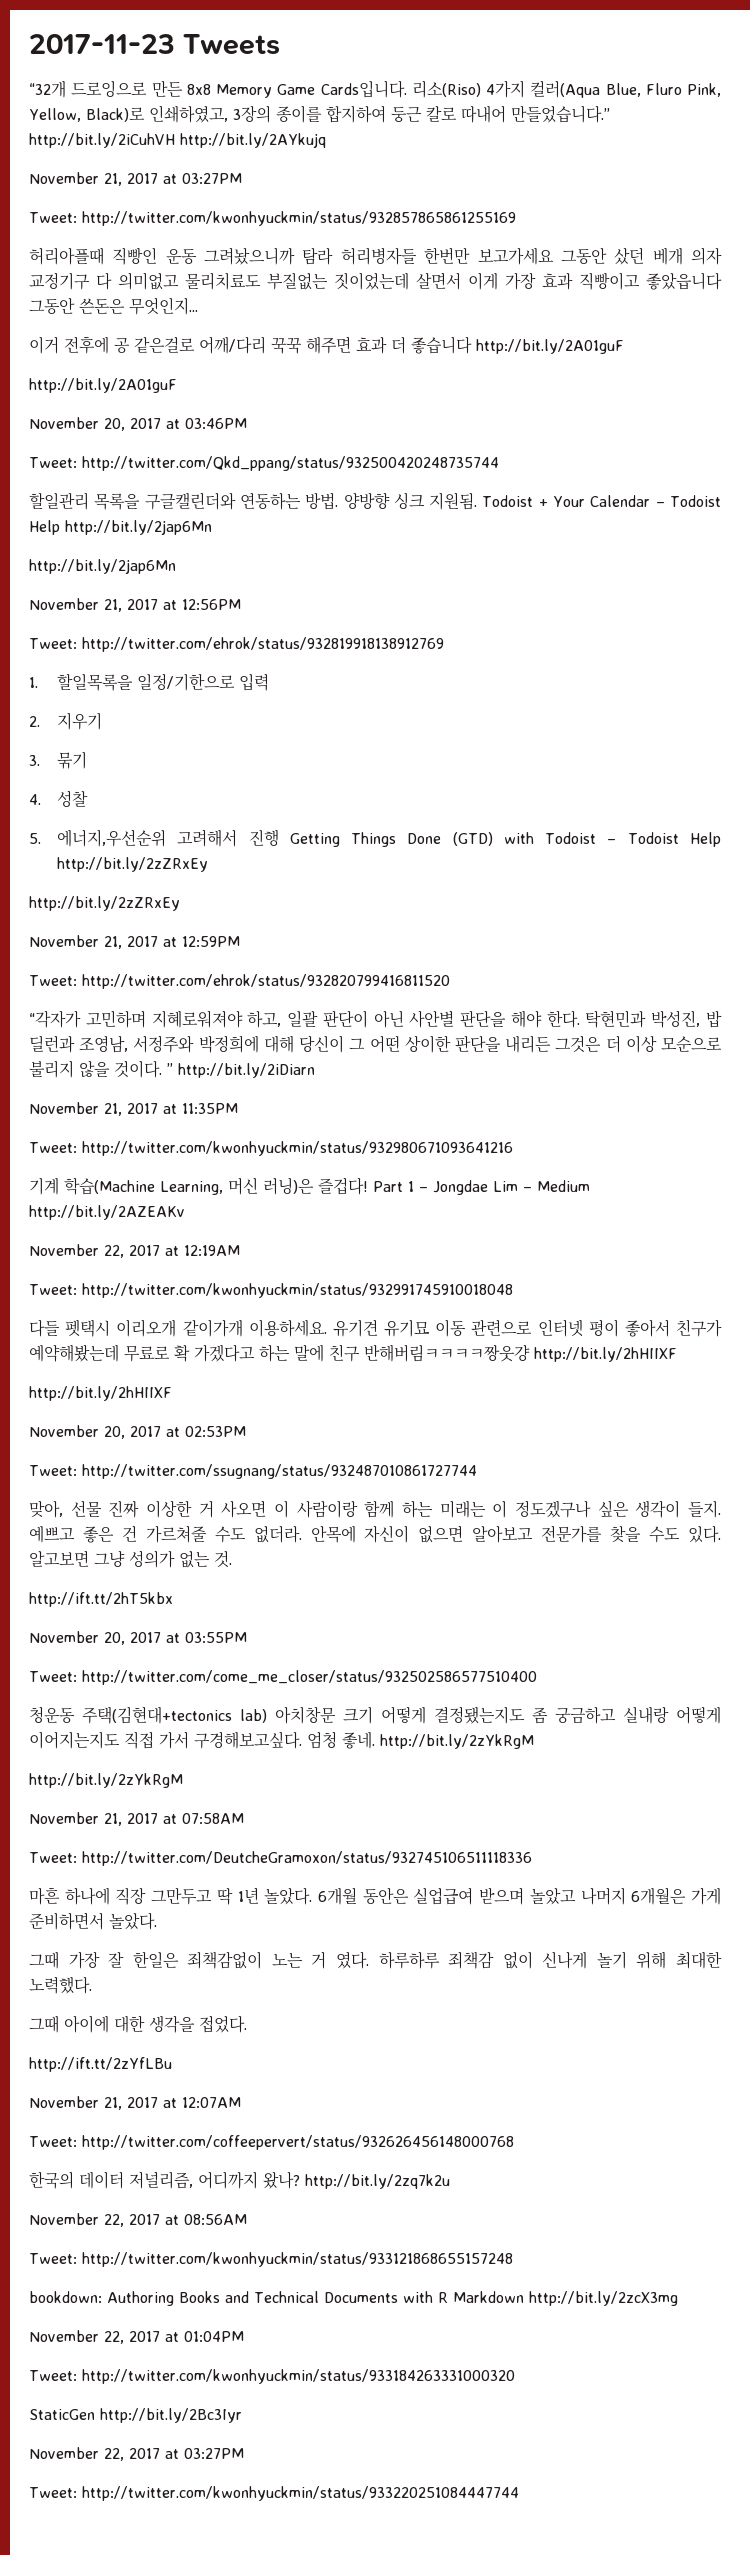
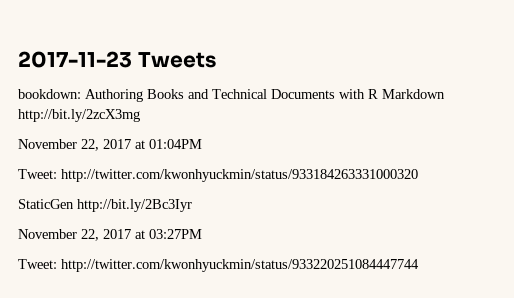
[29,80,721,98] [29,105,610,123] [29,133,326,148] [29,172,242,186] [29,211,516,226] [29,247,723,265] [29,272,722,290] [29,297,198,315] [29,336,624,354] [29,378,177,393] [29,417,247,431] [29,456,499,471] [29,492,722,510] [29,520,212,535] [29,559,176,574] [29,598,241,612] [29,637,444,652] [29,673,269,691] [29,712,102,730] [29,751,87,769] [29,790,88,807] [29,829,722,847] [56,857,208,872] [29,896,180,911] [29,935,240,949] [29,974,450,989] [29,1010,722,1028] [29,1035,722,1053] [29,1060,315,1078] [29,1102,238,1116] [29,1141,513,1156] [29,1177,590,1195] [29,1205,185,1220] [29,1244,240,1258] [29,1283,513,1298] [29,1319,722,1337] [29,1344,677,1362] [29,1386,172,1401] [29,1425,246,1439] [29,1464,477,1479] [29,1500,721,1518] [29,1525,721,1543] [29,1550,232,1568] [29,1592,173,1607] [29,1631,247,1645] [29,1670,537,1685] [29,1706,721,1724] [29,1731,534,1749] [29,1773,183,1788] [29,1812,244,1826] [29,1851,532,1866] [29,1887,721,1905] [29,1912,157,1930] [29,1951,722,1969] [29,1976,92,1994] [29,2015,247,2033] [29,2057,172,2072] [29,2096,241,2110] [29,2135,514,2150] [29,2171,450,2189] [29,2213,247,2227] [29,2252,513,2267] // “32개 드로잉으로 만든 8x8 Memory Game Cards입니다. 리소(Riso) 4가지 컬러(Aqua Blue, Fluro Pink, Yellow, Black)로 인쇄하였고, 3장의 종이를 합지하여 둥근 칼로 따내어 만들었습니다.” http://bit.ly/2iCuhVH http://bit.ly/2AYkujq // November 21, 2017 at 03:27PM // Tweet: http://twitter.com/kwonhyuckmin/status/932857865861255169 // 허리아플때 직빵인 운동 그려놨으니까 탐라 허리병자들 한번만 보고가세요 그동안 샀던 베개 의자 교정기구 다 의미없고 물리치료도 부질없는 짓이었는데 살면서 이게 가장 효과 직빵이고 좋았읍니다 그동안 쓴돈은 무엇인지... // 이거 전후에 공 같은걸로 어깨/다리 꾹꾹 해주면 효과 더 좋습니다 http://bit.ly/2A01guF // http://bit.ly/2A01guF // November 20, 2017 at 03:46PM // Tweet: http://twitter.com/Qkd_ppang/status/932500420248735744 // 할일관리 목록을 구글캘린더와 연동하는 방법. 양방향 싱크 지원됨. Todoist + Your Calendar – Todoist Help http://bit.ly/2jap6Mn // http://bit.ly/2jap6Mn // November 21, 2017 at 12:56PM // Tweet: http://twitter.com/ehrok/status/932819918138912769 // 1. 할일목록을 일정/기한으로 입력 // 2. 지우기 // 3. 묶기 // 4. 성찰 // 5. 에너지,우선순위 고려해서 진행 Getting Things Done (GTD) with Todoist – Todoist Help http://bit.ly/2zZRxEy // http://bit.ly/2zZRxEy // November 21, 2017 at 12:59PM // Tweet: http://twitter.com/ehrok/status/932820799416811520 // “각자가 고민하며 지혜로워져야 하고, 일괄 판단이 아닌 사안별 판단을 해야 한다. 탁현민과 박성진, 밥 딜런과 조영남, 서정주와 박정희에 대해 당신이 그 어떤 상이한 판단을 내리든 그것은 더 이상 모순으로 불리지 않을 것이다. ” http://bit.ly/2iDiarn // November 21, 2017 at 11:35PM // Tweet: http://twitter.com/kwonhyuckmin/status/932980671093641216 // 기계 학습(Machine Learning, 머신 러닝)은 즐겁다! Part 1 – Jongdae Lim – Medium http://bit.ly/2AZEAKv // November 22, 2017 at 12:19AM // Tweet: http://twitter.com/kwonhyuckmin/status/932991745910018048 // 다들 펫택시 이리오개 같이가개 이용하세요. 유기견 유기묘 이동 관련으로 인터넷 평이 좋아서 친구가 예약해봤는데 무료로 확 가겠다고 하는 말에 친구 반해버림ㅋㅋㅋㅋ짱웃걍 http://bit.ly/2hHIIXF // http://bit.ly/2hHIIXF // November 20, 2017 at 02:53PM // Tweet: http://twitter.com/ssugnang/status/932487010861727744 // 맞아, 선물 진짜 이상한 거 사오면 이 사람이랑 함께 하는 미래는 이 정도겠구나 싶은 생각이 들지. 예쁘고 좋은 건 가르쳐줄 수도 없더라. 안목에 자신이 없으면 알아보고 전문가를 찾을 수도 있다. 알고보면 그냥 성의가 없는 것. // http://ift.tt/2hT5kbx // November 20, 2017 at 03:55PM // Tweet: http://twitter.com/come_me_closer/status/932502586577510400 // 청운동 주택(김현대+tectonics lab) 아치창문 크기 어떻게 결정됐는지도 좀 궁금하고 실내랑 어떻게 이어지는지도 직접 가서 구경해보고싶다. 엄청 좋네. http://bit.ly/2zYkRgM // http://bit.ly/2zYkRgM // November 21, 2017 at 07:58AM // Tweet: http://twitter.com/DeutcheGramoxon/status/932745106511118336 // 마흔 하나에 직장 그만두고 딱 1년 놀았다. 6개월 동안은 실업급여 받으며 놀았고 나머지 6개월은 가게 준비하면서 놀았다. // 그때 가장 잘 한일은 죄책감없이 노는 거 였다. 하루하루 죄책감 없이 신나게 놀기 위해 최대한 노력했다. // 그때 아이에 대한 생각을 접었다. // http://ift.tt/2zYfLBu // November 21, 2017 at 12:07AM // Tweet: http://twitter.com/coffeepervert/status/932626456148000768 // 한국의 데이터 저널리즘, 어디까지 왔나? http://bit.ly/2zq7k2u // November 22, 2017 at 08:56AM // Tweet: http://twitter.com/kwonhyuckmin/status/933121868655157248 -> (216, 60) none

